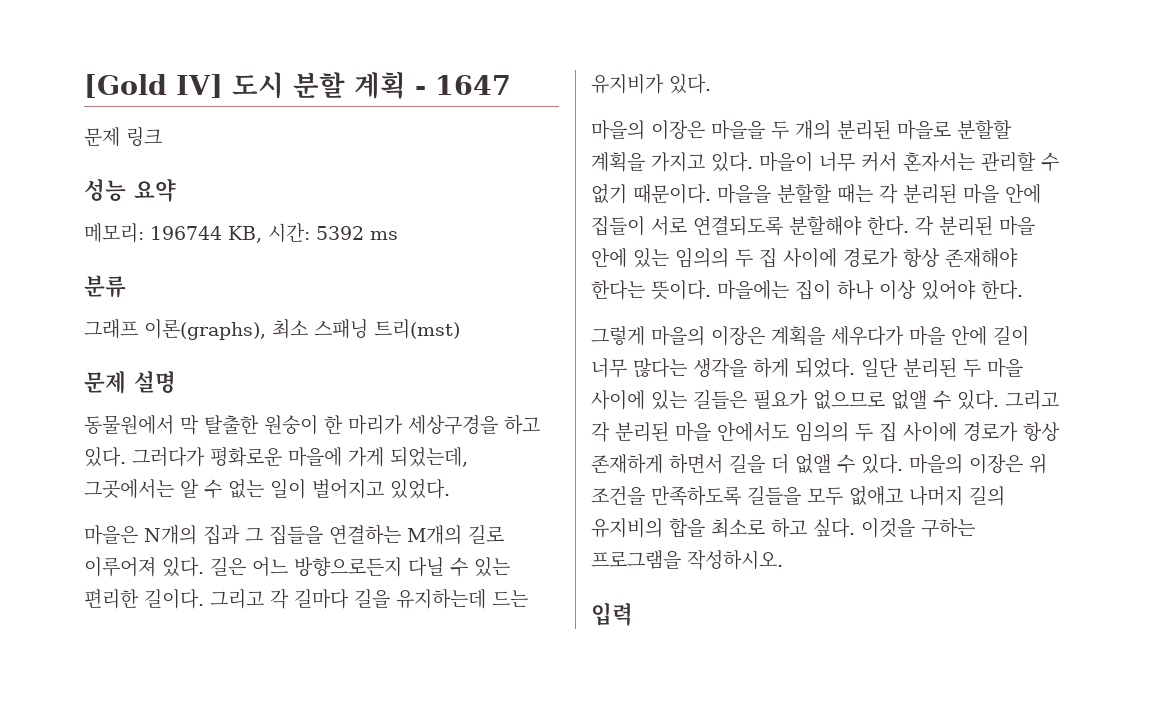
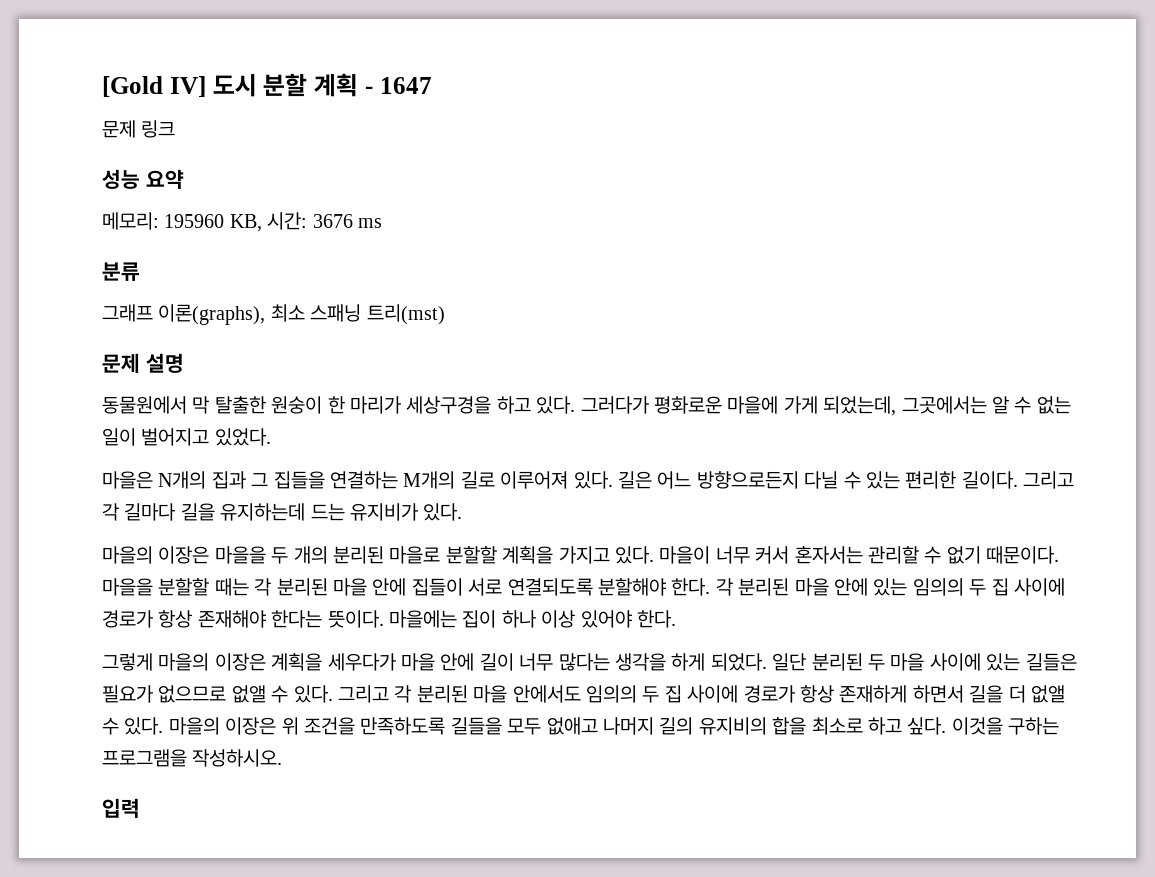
[150,226,222,240] 196744 -> [164,214,225,228] 195960
[316,226,364,240] 5392 -> [312,214,353,228] 3676

